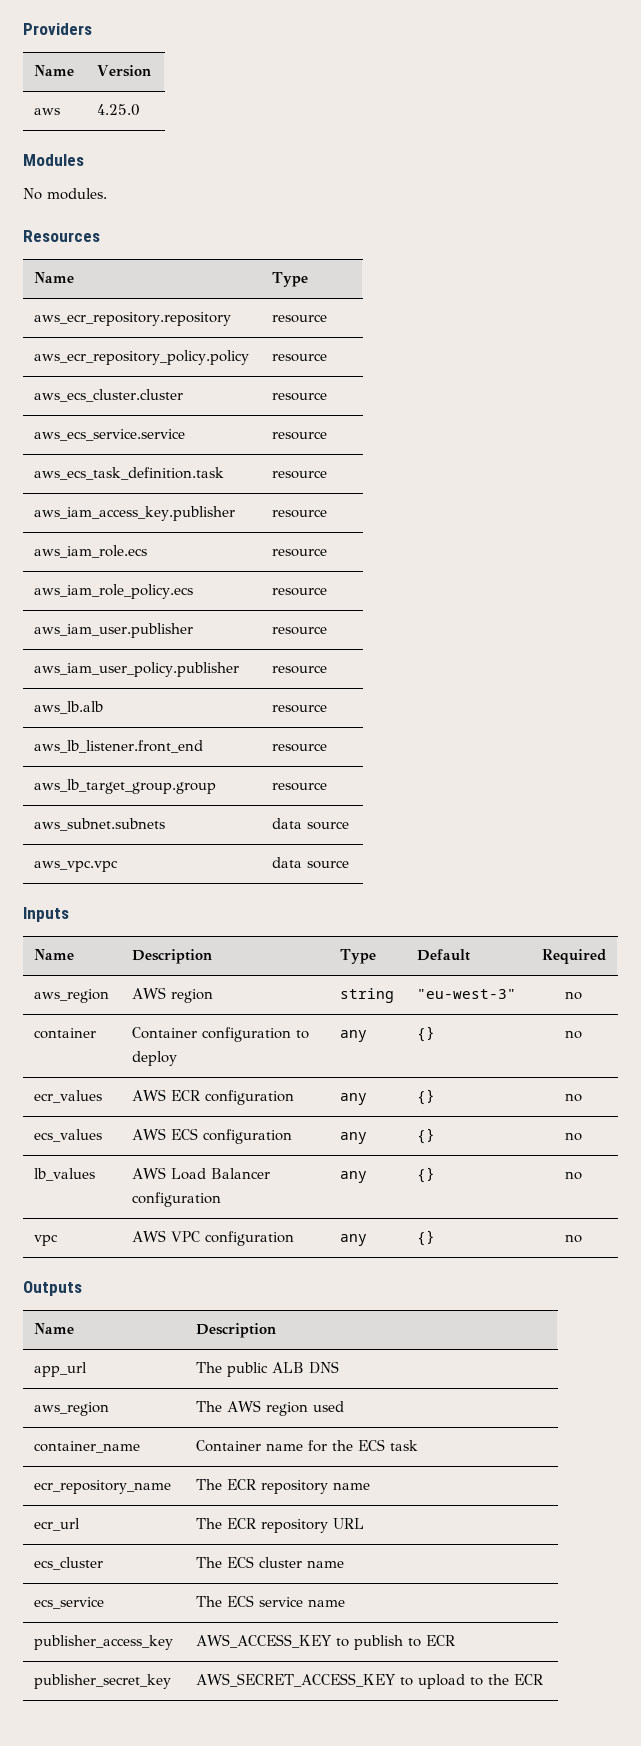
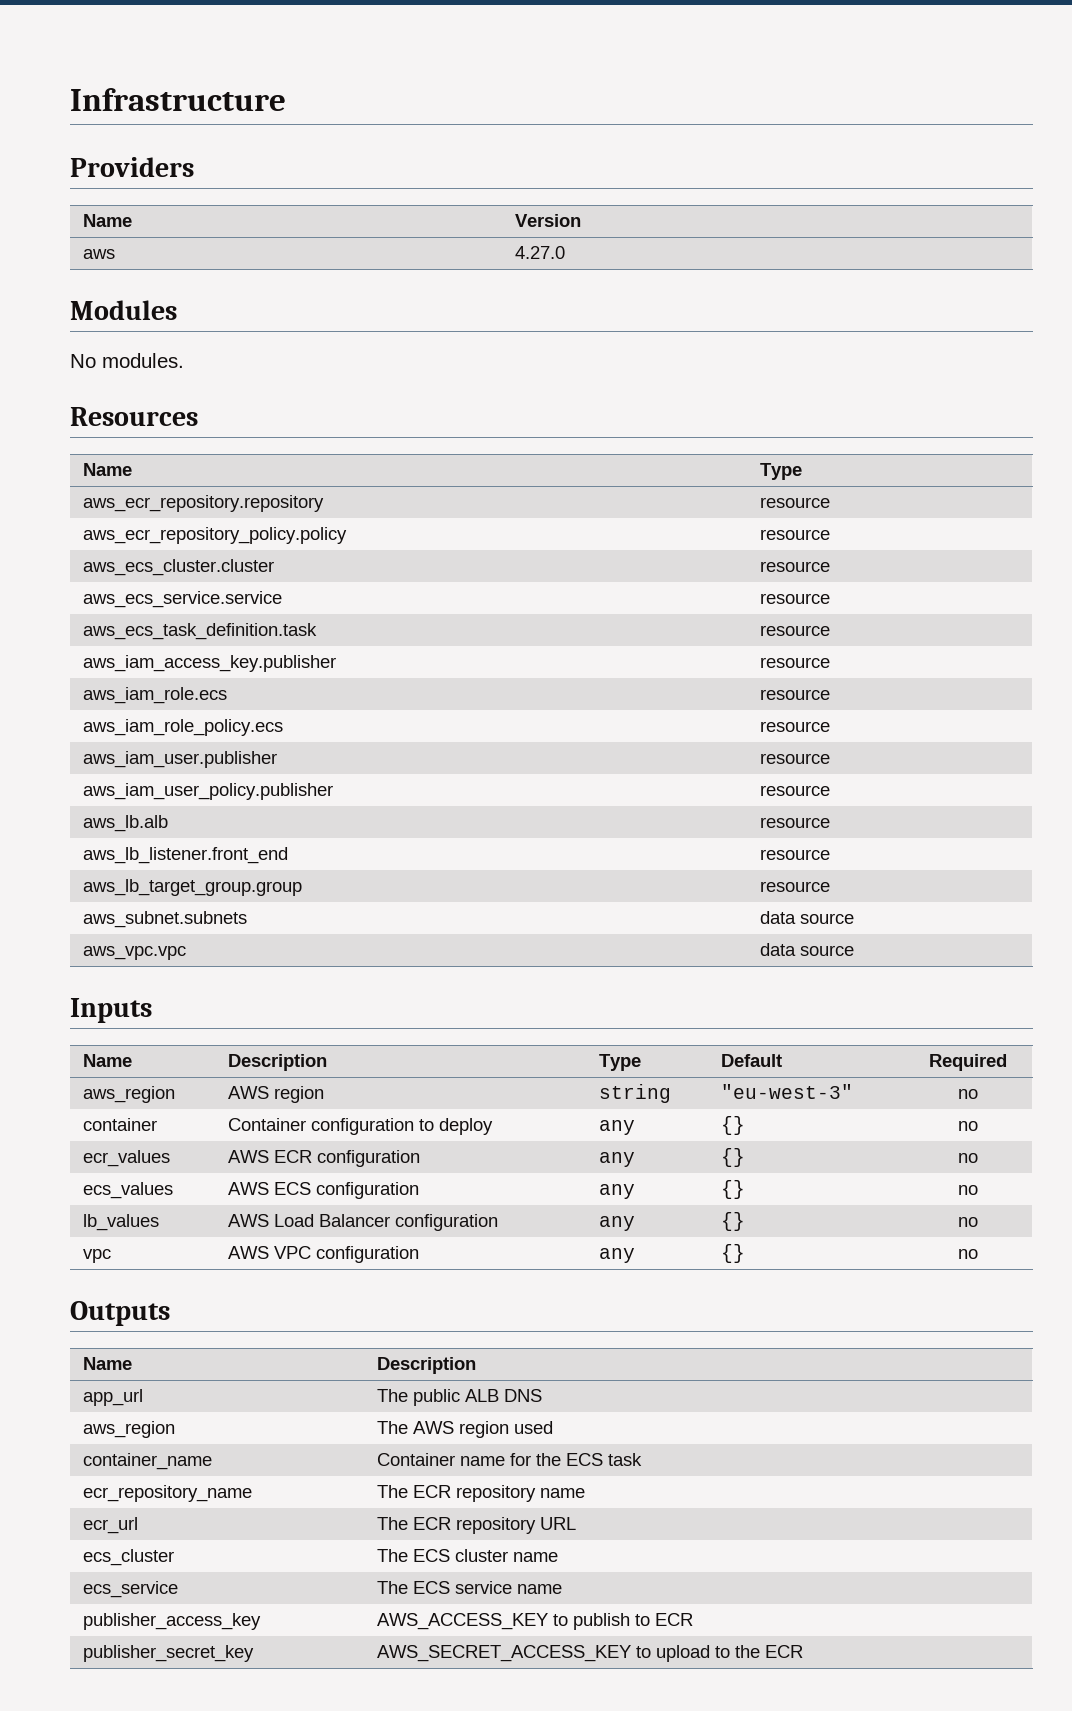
(23, 29) none -> [70,88,286,111] Infrastructure //
[97,104,141,116] 4.25.0 -> [514,246,565,259] 4.27.0

